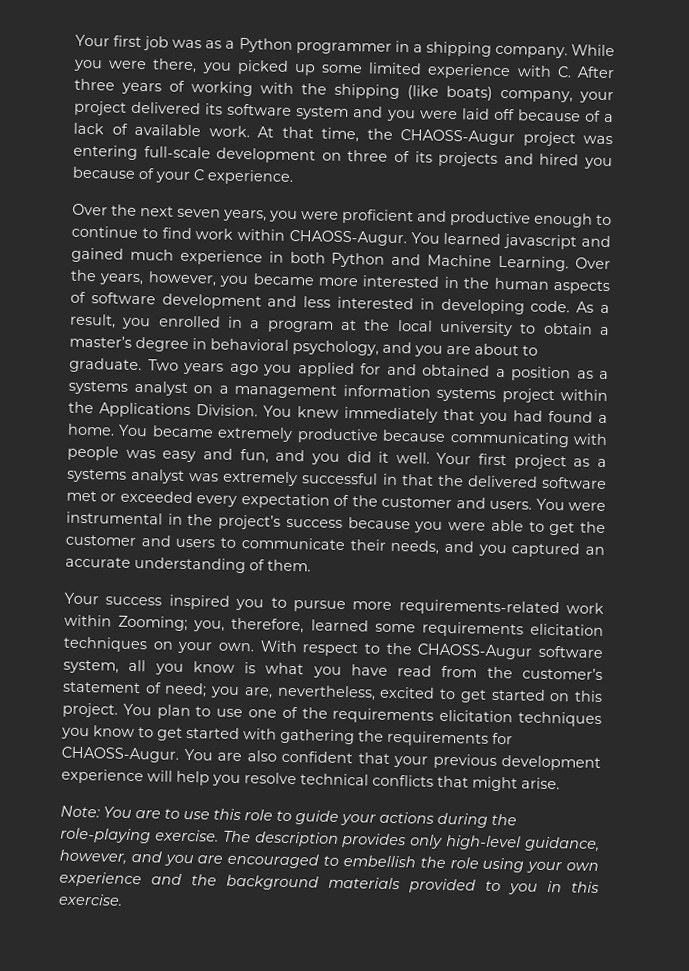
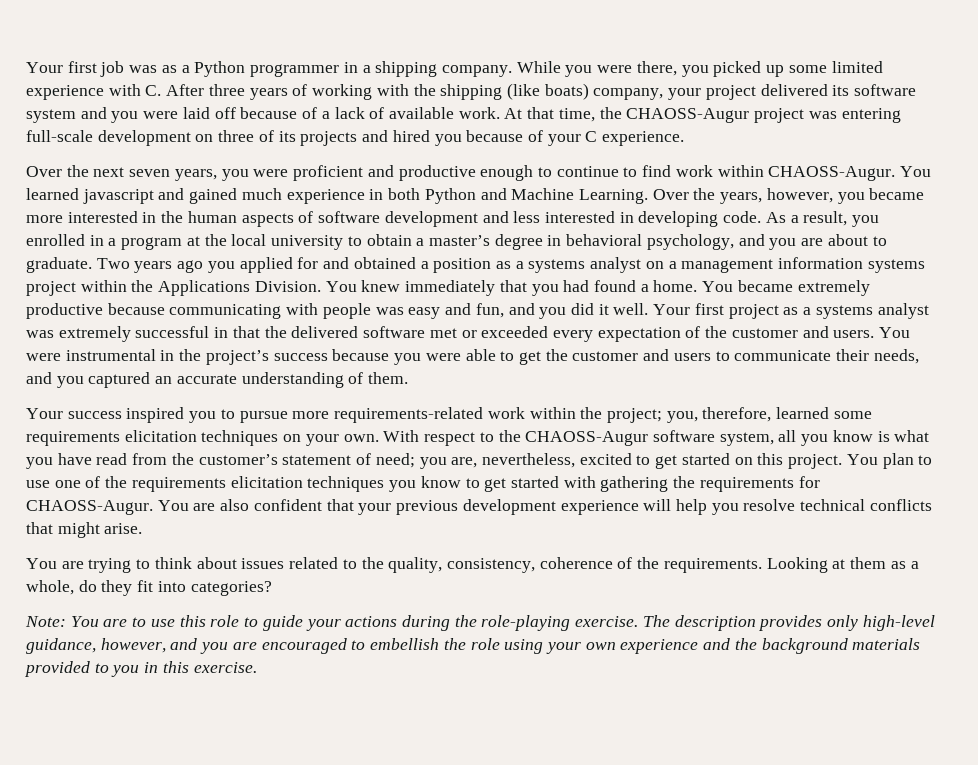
[118,615,189,632] Zooming; -> [580,407,662,423] the project;
(560, 783) none -> [26,557,919,573] [26,580,272,596] // You are trying to think about issues related to the quality, consistency, coherence of the requirements. Looking at them as a whole, do they fit into categories?

